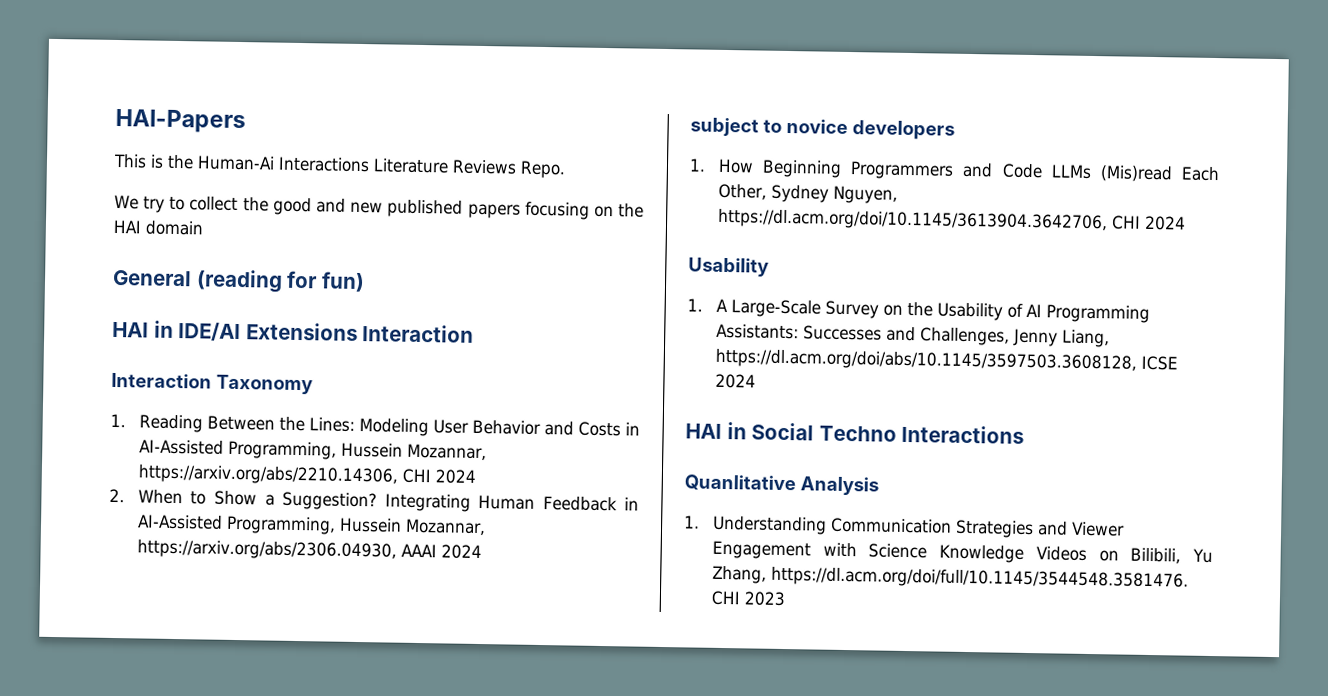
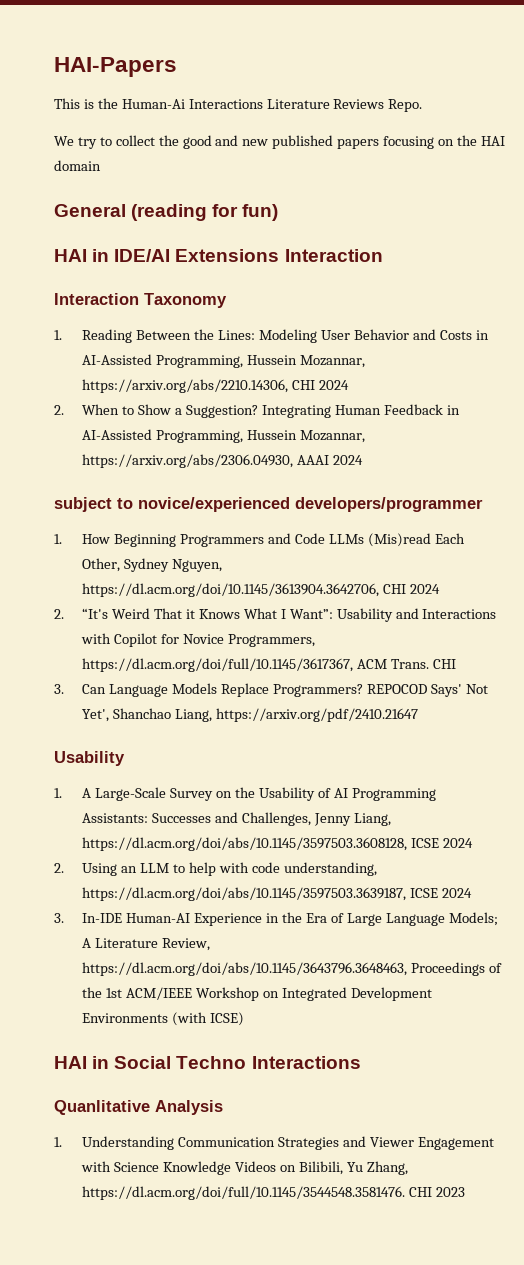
[785,118,955,140] novice developers -> [138,497,483,512] novice/experienced developers/programmer
(1186, 223) none -> [54,608,497,622] [81,633,315,647] [82,658,457,672] [54,683,488,697] [82,708,419,722] // 2. “It's Weird That it Knows What I Want”: Usability and Interactions with Copilot for Novice Programmers, https://dl.acm.org/doi/full/10.1145/3617367, ACM Trans. CHI // 3. Can Language Models Replace Programmers? REPOCOD Says' Not Yet', Shanchao Liang, https://arxiv.org/pdf/2410.21647
(756, 381) none -> [54,862,377,876] [82,887,473,901] [54,912,498,926] [82,938,211,951] [82,962,503,976] [82,987,432,1001] [82,1012,245,1026] // 2. Using an LLM to help with code understanding, https://dl.acm.org/doi/abs/10.1145/3597503.3639187, ICSE 2024 // 3. In-IDE Human-AI Experience in the Era of Large Language Models; A Literature Review, https://dl.acm.org/doi/abs/10.1145/3643796.3648463, Proceedings of the 1st ACM/IEEE Workshop on Integrated Development Environments (with ICSE)

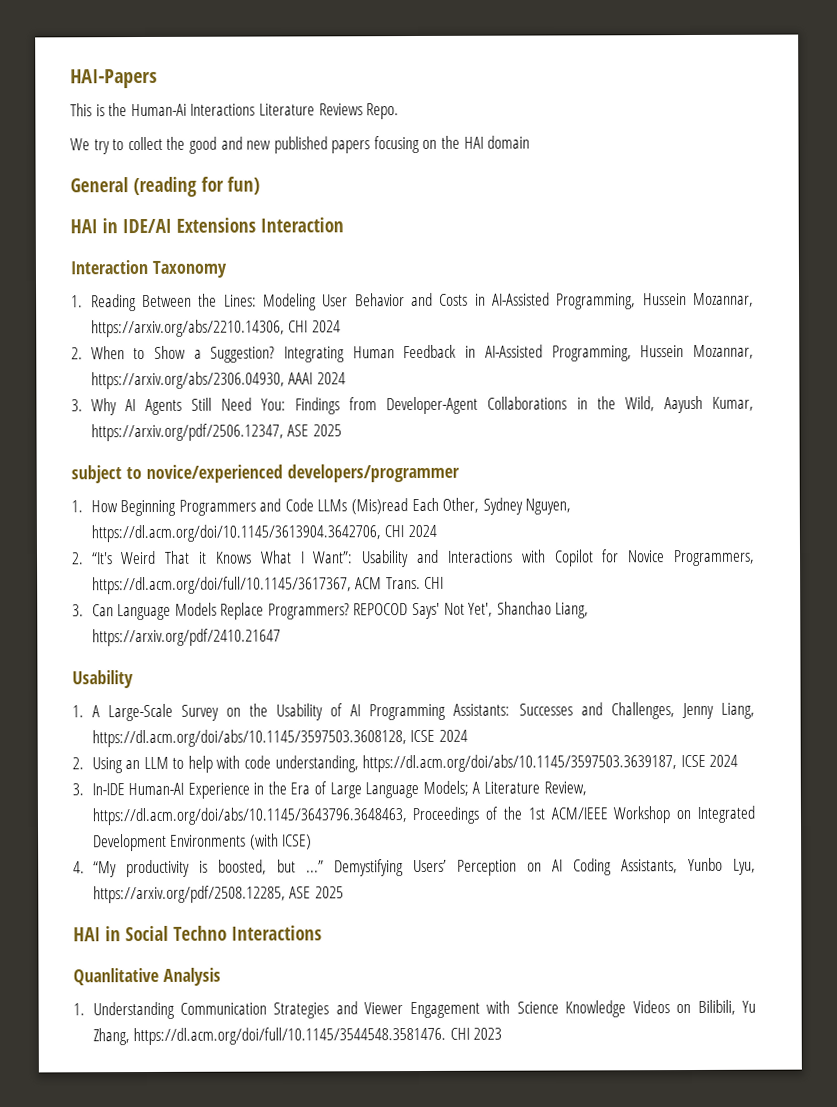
(364, 460) none -> [71,395,755,416] [90,423,342,442] // 3. Why AI Agents Still Need You: Findings from Developer-Agent Collaborations in the Wild, Aayush Kumar, https://arxiv.org/pdf/2506.12347, ASE 2025
(245, 1019) none -> [73,857,757,878] [92,885,344,904] // 4. “My productivity is boosted, but ...” Demystifying Users’ Perception on AI Coding Assistants, Yunbo Lyu, https://arxiv.org/pdf/2508.12285, ASE 2025

